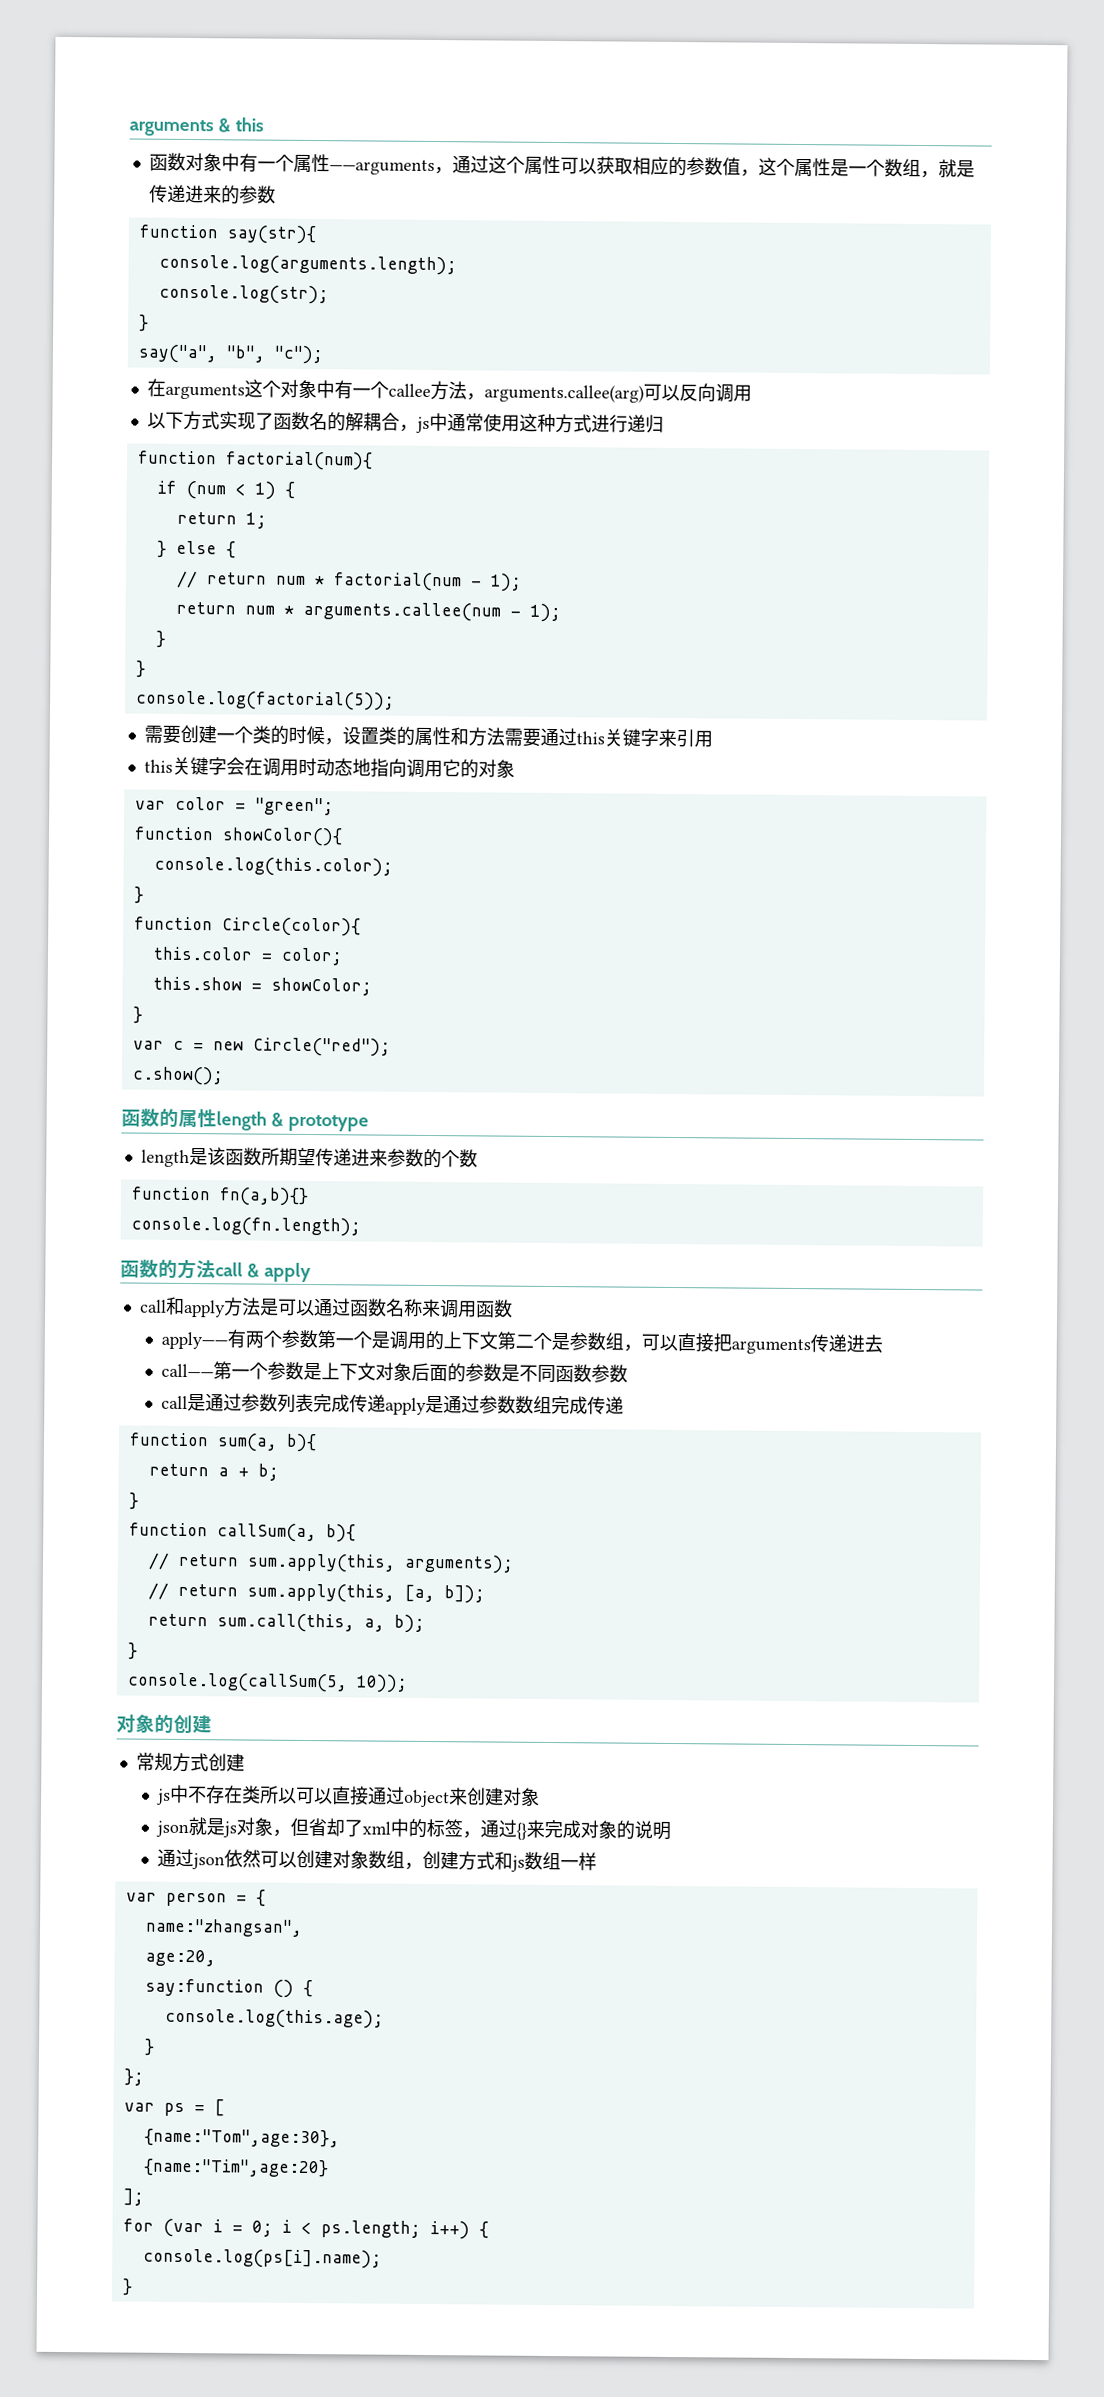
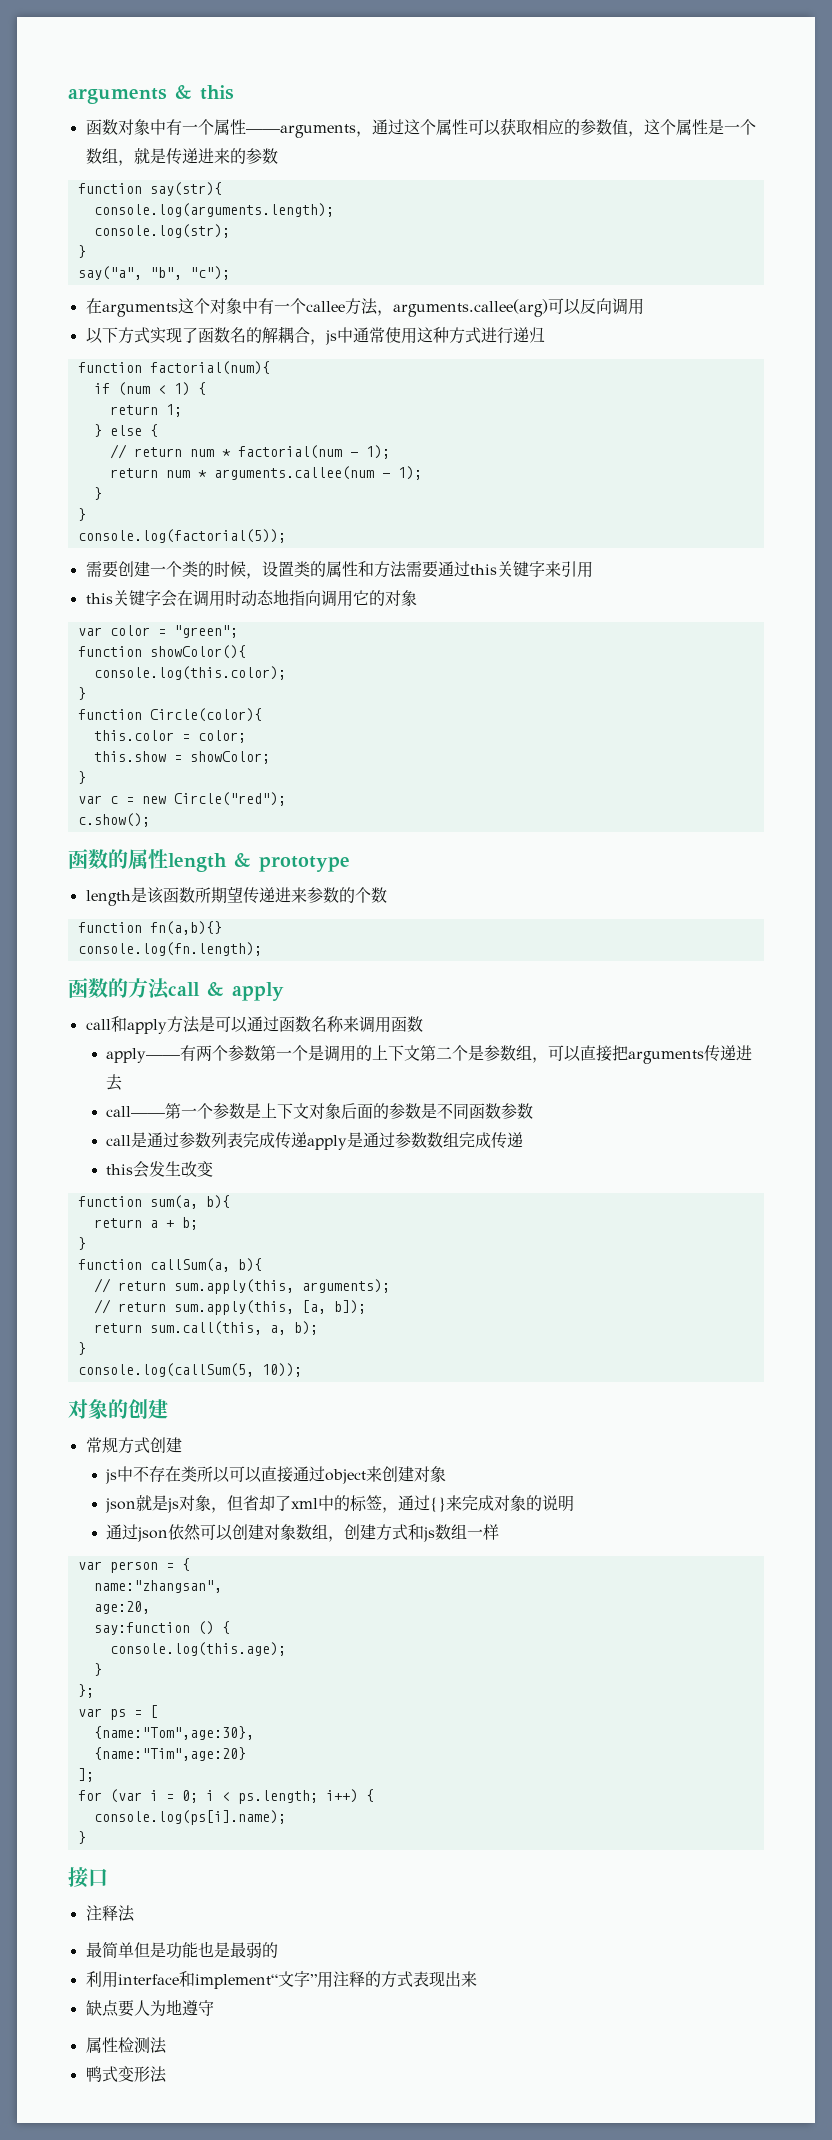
(625, 1405) none -> [106,1161,214,1178] // this会发生改变
(133, 2287) none -> [68,1867,108,1888] [85,1905,135,1922] [85,1941,278,1959] [85,1971,477,1989] [85,1999,214,2017] [85,2037,167,2054] [85,2066,167,2083] // 接口 // 注释法 // 最简单但是功能也是最弱的 // 利用interface和implement“文字”用注释的方式表现出来 // 缺点要人为地遵守 // 属性检测法 // 鸭式变形法

